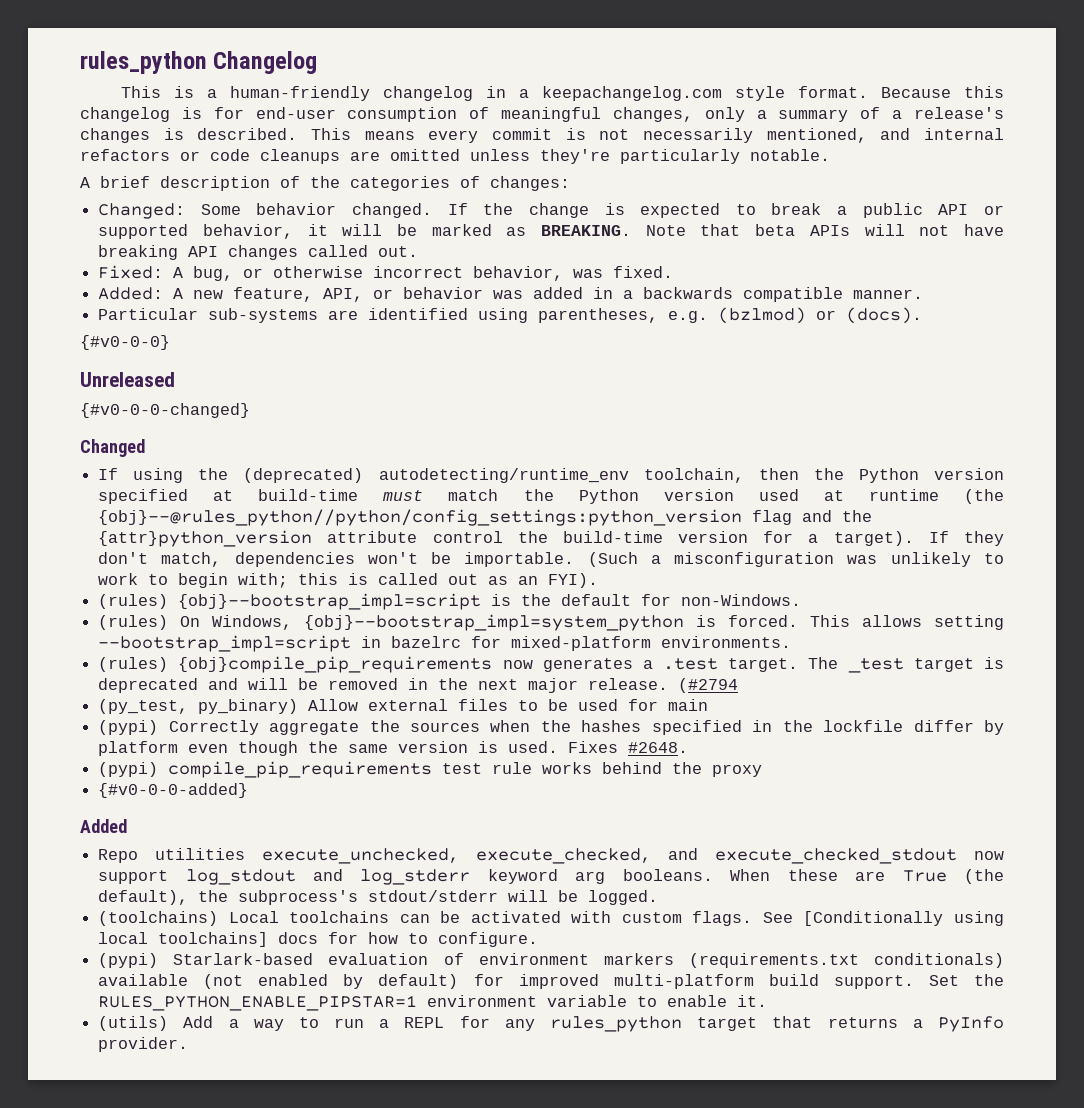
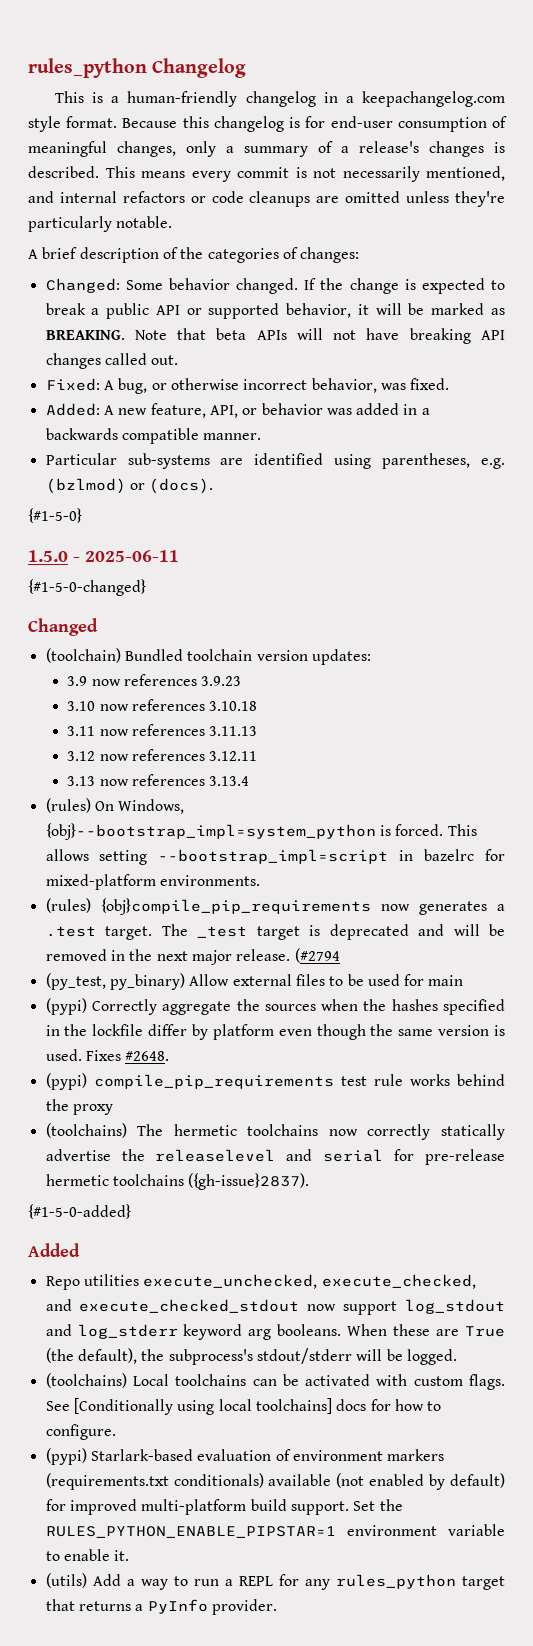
[80,335,170,350] [80,372,175,387] [80,403,250,418] [80,439,145,457] [98,468,1004,483] [98,489,1005,504] [98,509,873,526] [98,530,1004,547] [98,552,1004,567] [98,573,599,588] [98,593,802,610] {#v0-0-0} // Unreleased // {#v0-0-0-changed} // Changed // If using the (deprecated) autodetecting/runtime_env toolchain, then the Python version specified at build-time must match the Python version used at runtime (the {obj}--@rules_python//python/config_settings:python_version flag and the {attr}python_version attribute control the build-time version for a target). If they don't match, dependencies won't be importable. (Such a misconfiguration was unlikely to work to begin with; this is called out as an FYI). // (rules) {obj}--bootstrap_impl=script is the default for non-Windows. -> [28,508,82,523] [28,550,179,562] [28,579,146,596] [28,618,98,636] [45,648,371,665] [67,674,242,686] [67,699,258,711] [67,724,258,736] [67,749,258,761] [67,774,250,786] {#1-5-0} // 1.5.0 - 2025-06-11 // {#1-5-0-changed} // Changed // (toolchain) Bundled toolchain version updates: // 3.9 now references 3.9.23 // 3.10 now references 3.10.18 // 3.11 now references 3.11.13 // 3.12 now references 3.12.11 // 3.13 now references 3.13.4
[98,783,249,798] {#v0-0-0-added} -> [45,1123,505,1140] [45,1149,505,1165] [45,1173,310,1190] [28,1204,131,1219] (toolchains) The hermetic toolchains now correctly statically advertise the releaselevel and serial for pre-release hermetic toolchains ({gh-issue}2837). // {#1-5-0-added}

